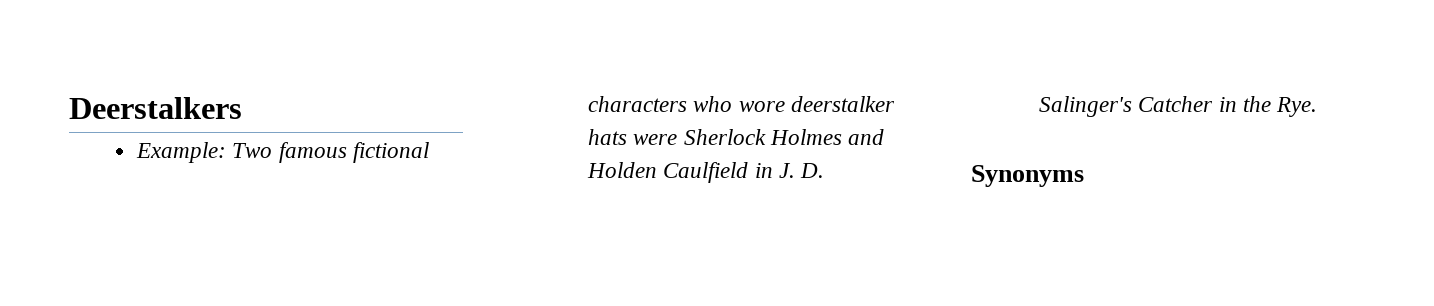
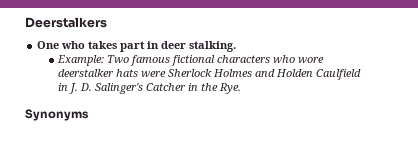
(242, 108) none -> [37,41,237,52] // One who takes part in deer stalking.

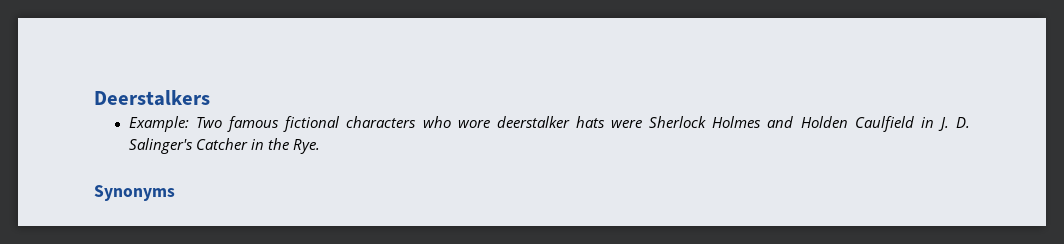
[37,41,237,52] // One who takes part in deer stalking. -> (210, 98) none

